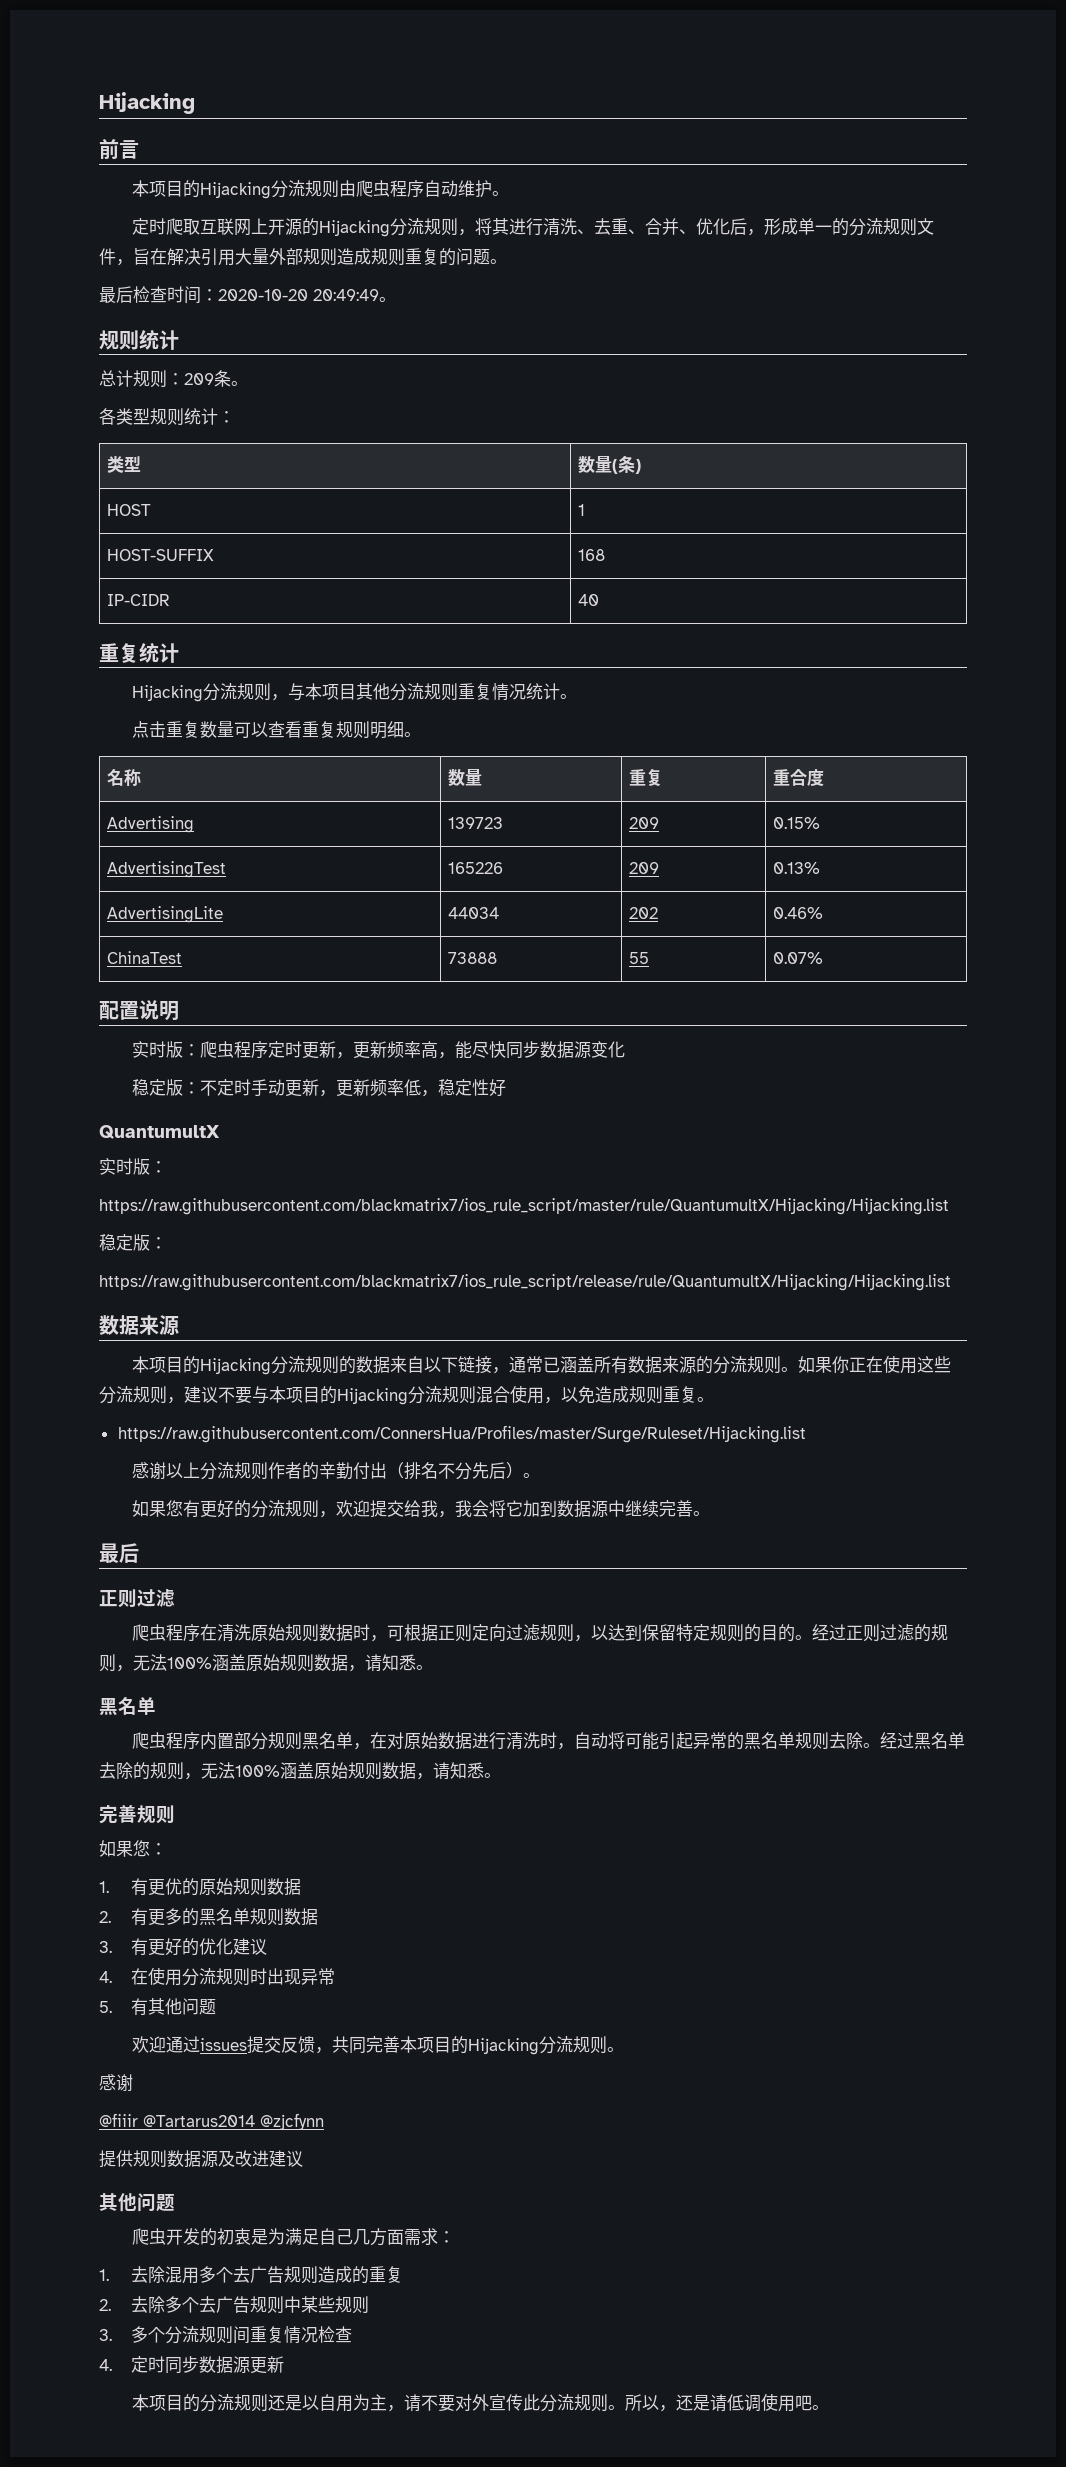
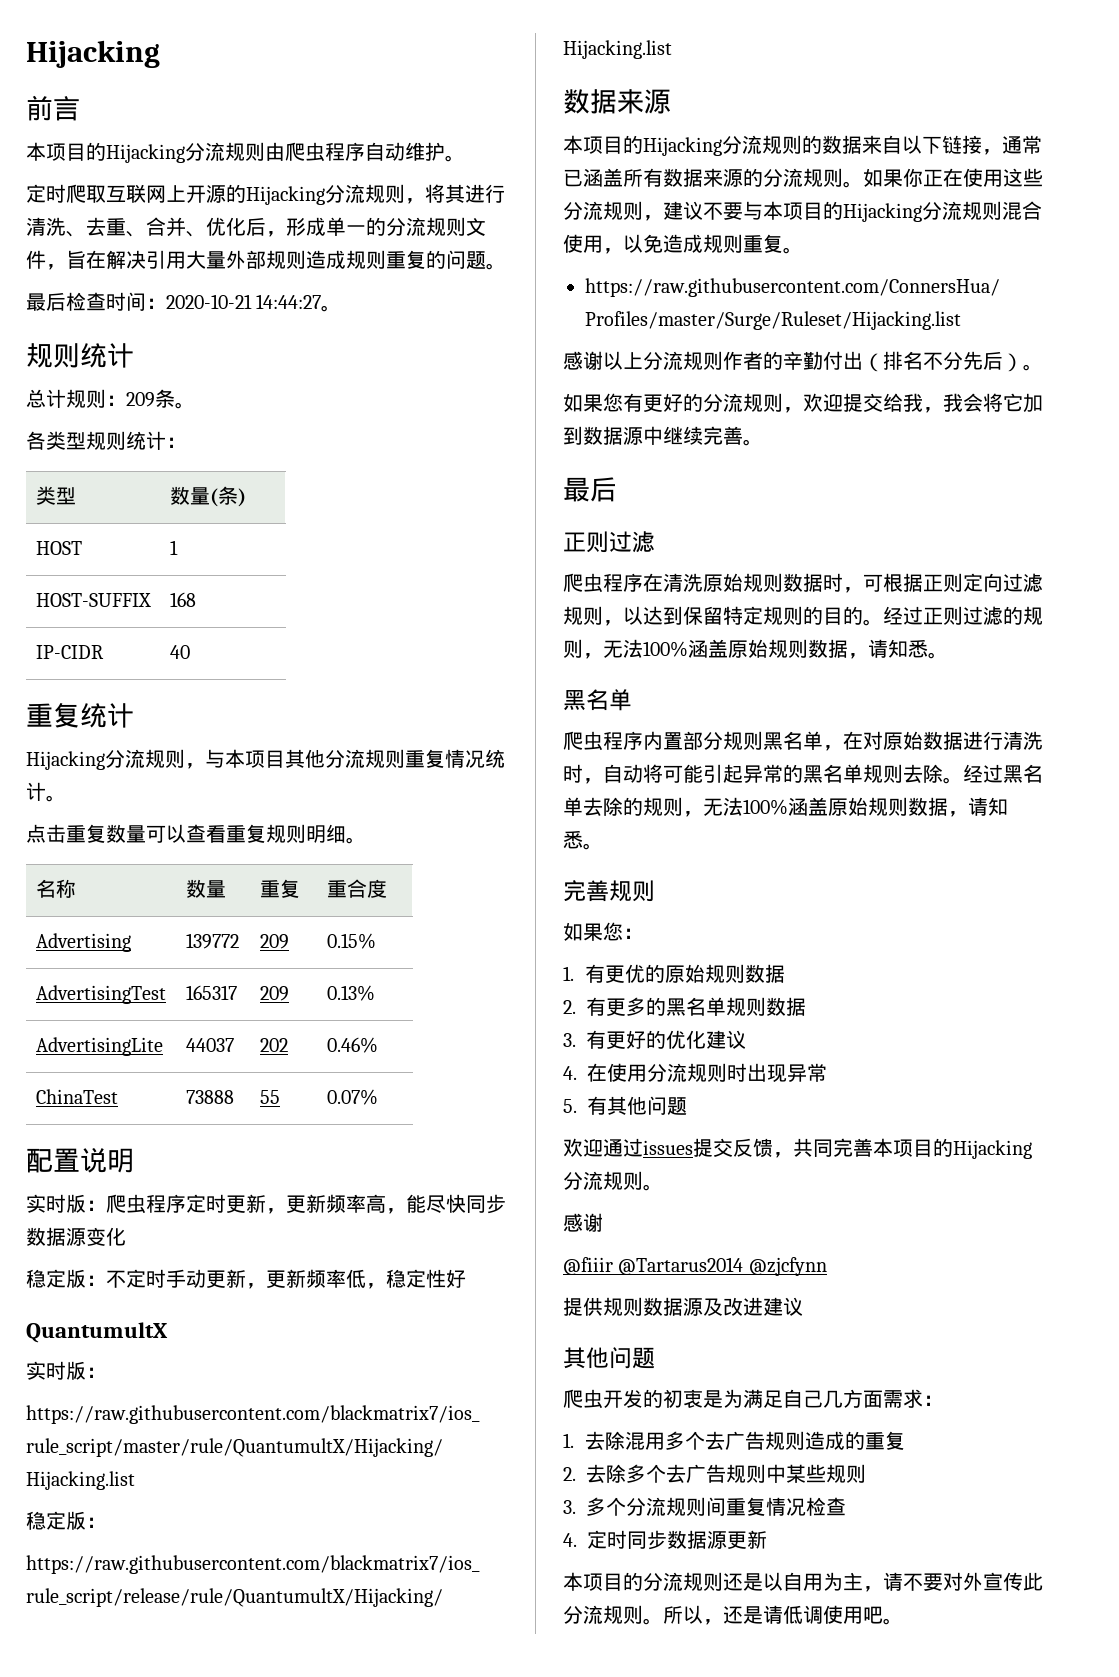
[218,289,379,301] 2020-10-20 20:49:49 -> [166,294,322,309] 2020-10-21 14:44:27
[448,817,504,829] 139723 -> [185,933,239,949] 139772
[448,862,504,874] 165226 -> [185,985,237,1000] 165317
[448,907,500,919] 44034 -> [185,1038,234,1052] 44037

